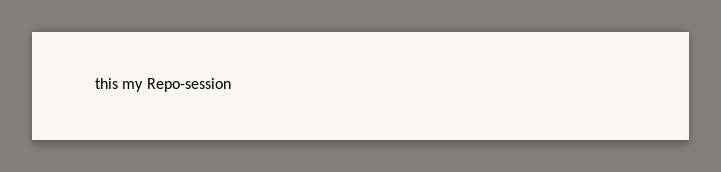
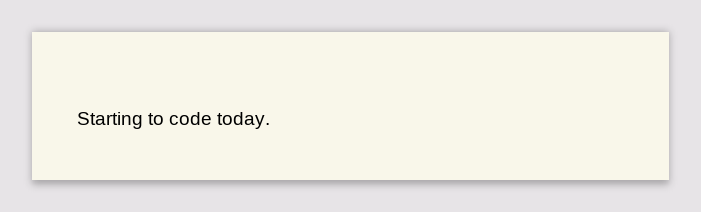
[95,78,231,92] this my Repo-session -> [77,112,271,129] Starting to code today.

